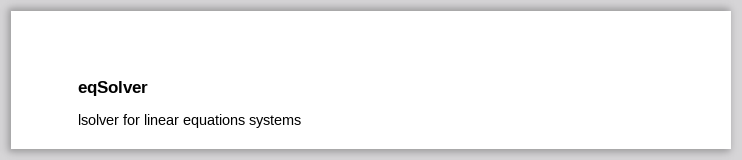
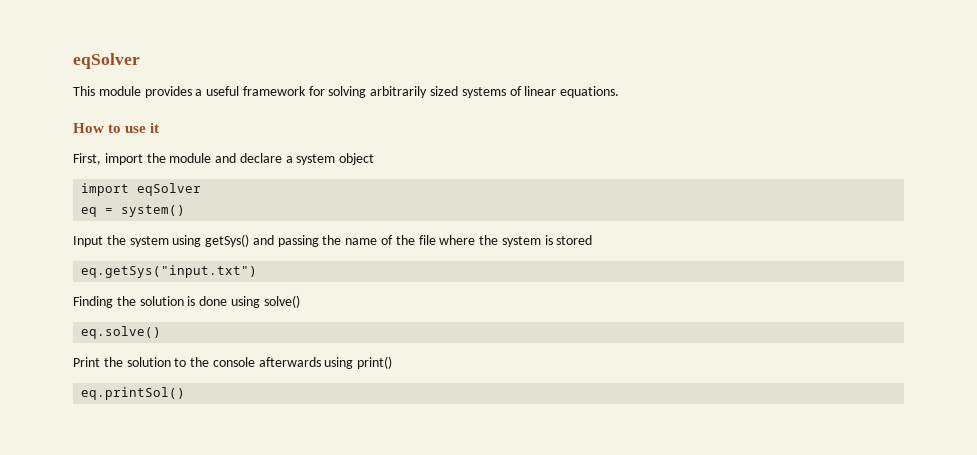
[78,81,148,96] [78,114,301,128] eqSolver // lsolver for linear equations systems -> [73,53,140,69] [73,86,620,98] [73,123,160,133] [73,153,375,165] [81,183,202,196] [81,205,186,217] [73,234,593,247] [81,265,258,278] [73,295,300,308] [81,326,162,339] [73,356,393,369] [81,387,186,400] eqSolver // This module provides a useful framework for solving arbitrarily sized systems of linear equations. // How to use it // First, import the module and declare a system object // import eqSolver // eq = system() // Input the system using getSys() and passing the name of the file where the system is stored // eq.getSys("input.txt") // Finding the solution is done using solve() // eq.solve() // Print the solution to the console afterwards using print() // eq.printSol()

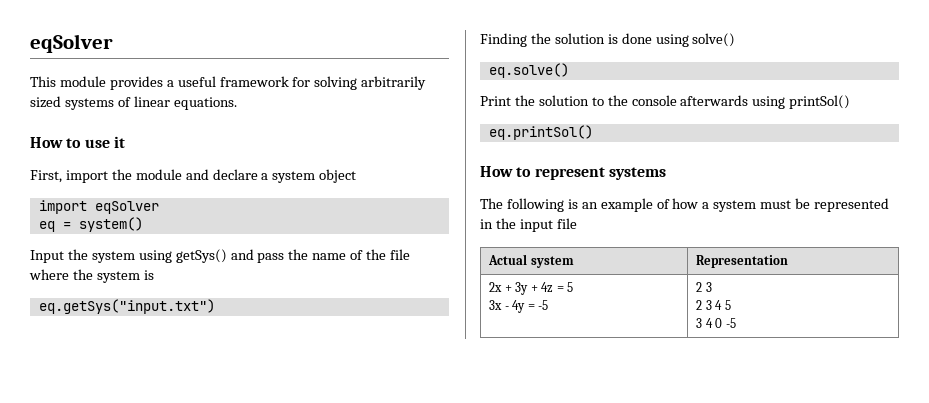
[277,235,319,247] passing -> [257,253,285,263] pass
[556,235,593,245] stored -> (154, 275) none
[357,356,393,369] print() -> [789,95,851,109] printSol()
(186, 393) none -> [480,166,666,180] [480,198,890,212] [480,218,577,232] [488,254,574,268] [696,255,789,268] [489,282,574,295] [489,300,549,313] [696,282,712,292] [696,300,731,310] [696,318,736,328] // How to represent systems // The following is an example of how a system must be represented in the input file // Actual system | Representation // 2x + 3y + 4z = 5 // 3x - 4y = -5 | 2 3 // 2 3 4 5 // 3 4 0 -5

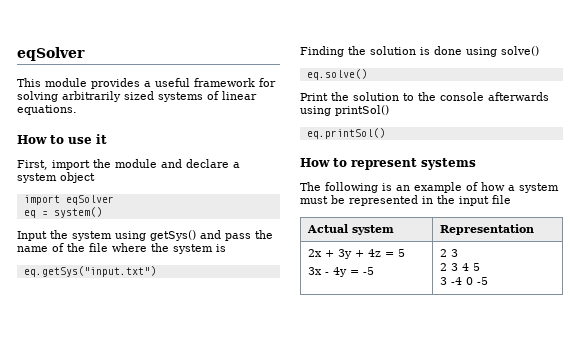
[705,318,713,328] 4 -> [451,277,463,285] -4

